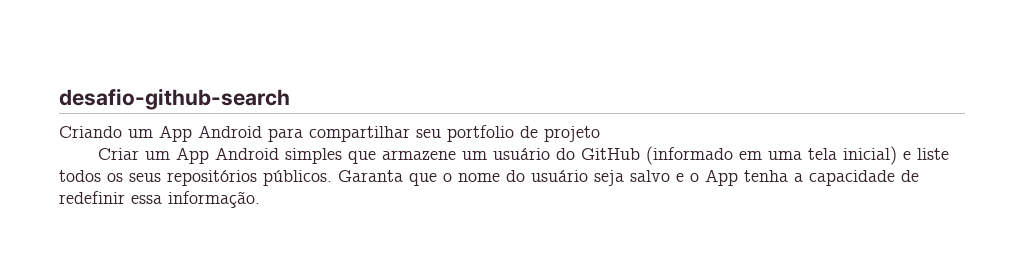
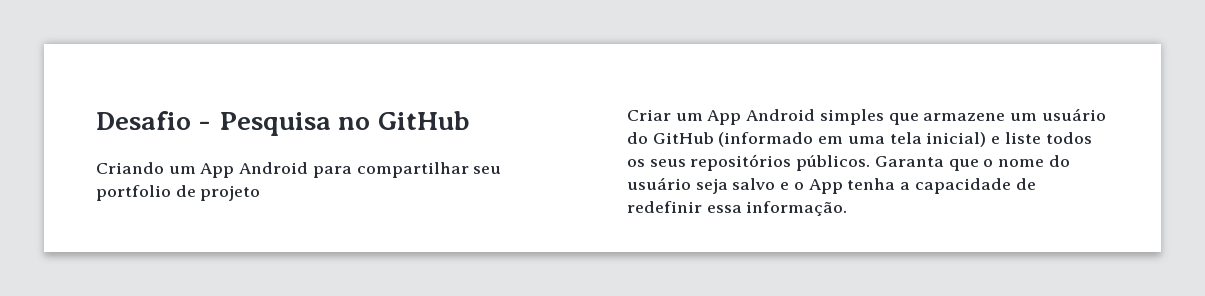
[59,88,290,110] desafio-github-search -> [96,111,470,136] Desafio - Pesquisa no GitHub

